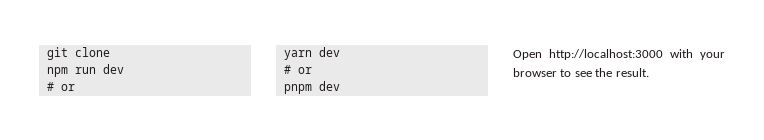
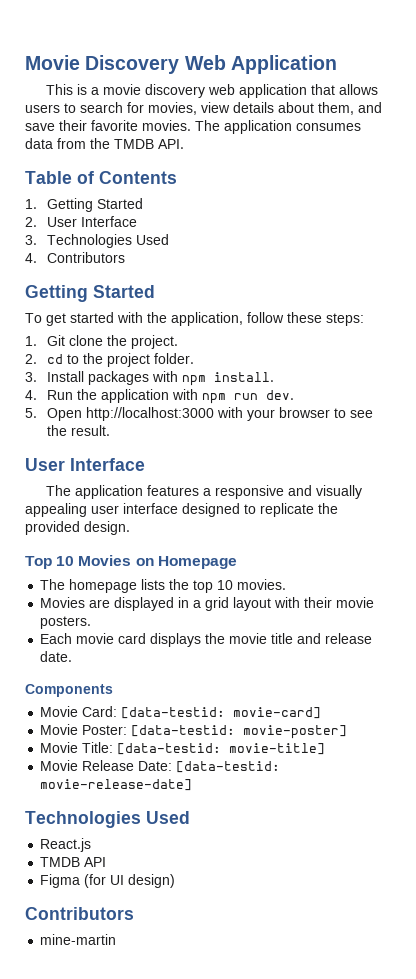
[46,47,110,60] [46,64,124,77] [46,82,75,91] [283,47,340,60] [283,65,312,74] [283,81,340,94] git clone // npm run dev // # or // yarn dev // # or // pnpm dev // -> [25,55,337,74] [46,84,379,98] [25,102,382,115] [25,120,361,134] [25,138,184,149] [25,171,177,184] [25,198,144,212] [25,216,138,227] [25,234,170,248] [25,252,126,263] [25,285,155,302] [25,312,364,326] [25,335,179,349] [25,353,195,367] [25,371,275,386] [25,389,295,404] [25,408,37,418] Movie Discovery Web Application // This is a movie discovery web application that allows users to search for movies, view details about them, and save their favorite movies. The application consumes data from the TMDB API. // Table of Contents // 1. Getting Started // 2. User Interface // 3. Technologies Used // 4. Contributors // Getting Started // To get started with the application, follow these steps: // 1. Git clone the project. // 2. cd to the project folder. // 3. Install packages with npm install. // 4. Run the application with npm run dev. // 5.
(649, 72) none -> [25,458,145,471] [46,485,363,499] [25,503,338,517] [25,521,130,535] [25,555,237,569] [40,579,287,593] [40,597,375,611] [40,616,92,629] [40,633,373,647] [40,651,73,662] [25,684,113,697] [40,706,322,719] [40,724,348,739] [40,742,326,755] [40,760,281,773] [40,779,193,791] [25,811,190,828] [40,838,92,852] [40,857,107,867] [40,874,176,888] [25,907,134,920] [40,934,117,945] // User Interface // The application features a responsive and visually appealing user interface designed to replicate the provided design. // Top 10 Movies on Homepage // The homepage lists the top 10 movies. // Movies are displayed in a grid layout with their movie posters. // Each movie card displays the movie title and release date. // Components // Movie Card: [data-testid: movie-card] // Movie Poster: [data-testid: movie-poster] // Movie Title: [data-testid: movie-title] // Movie Release Date: [data-testid: movie-release-date] // Technologies Used // React.js // TMDB API // Figma (for UI design) // Contributors // mine-martin

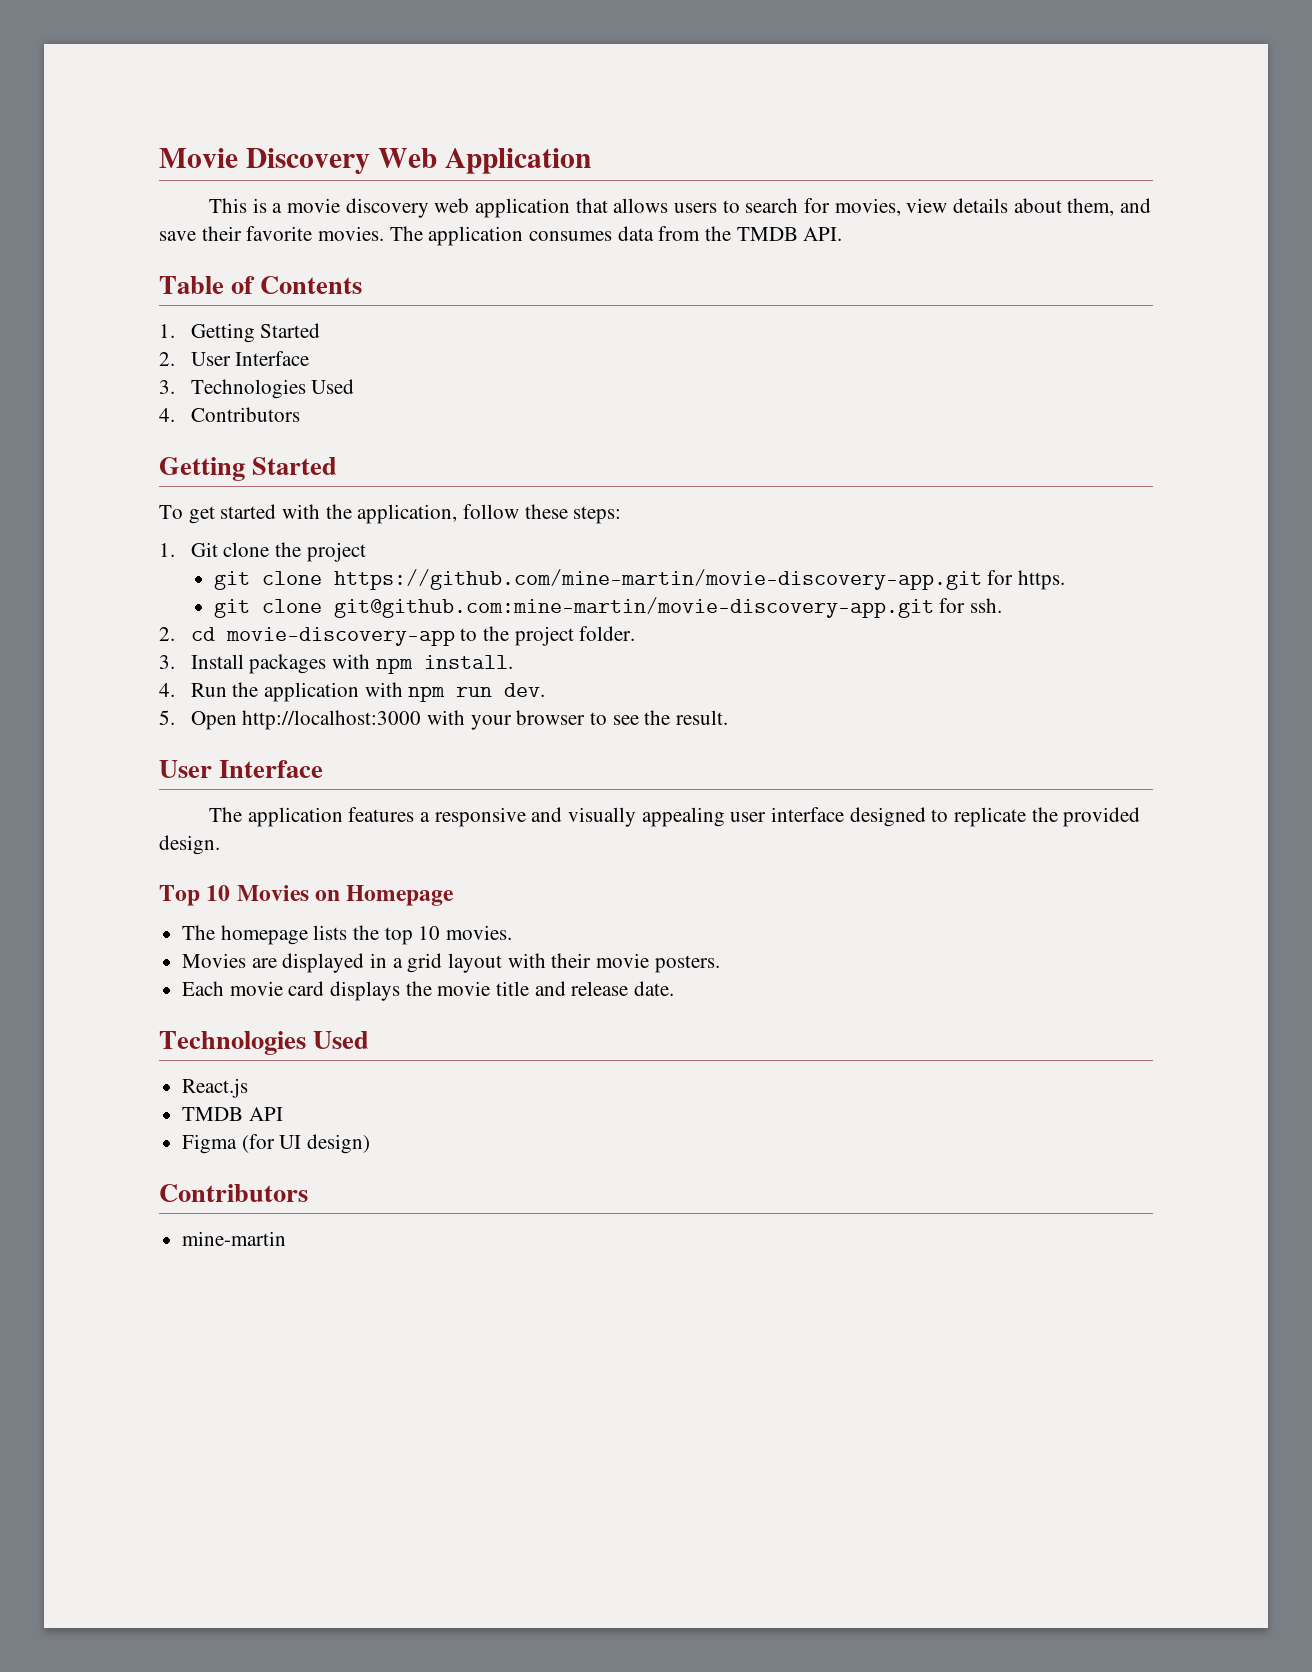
[131,335,179,349] project. -> [306,542,366,562] [213,569,1066,590] [213,597,1003,618] project // git clone https://github.com/mine-martin/movie-discovery-app.git for https. // git clone git@github.com:mine-martin/movie-discovery-app.git for ssh.
(64, 359) none -> [225,627,455,646] movie-discovery-app
[25,684,113,697] [40,706,322,719] [40,724,348,739] [40,742,326,755] [40,760,281,773] [40,779,193,791] // Components // Movie Card: [data-testid: movie-card] // Movie Poster: [data-testid: movie-poster] // Movie Title: [data-testid: movie-title] // Movie Release Date: [data-testid: movie-release-date] -> (675, 988) none

